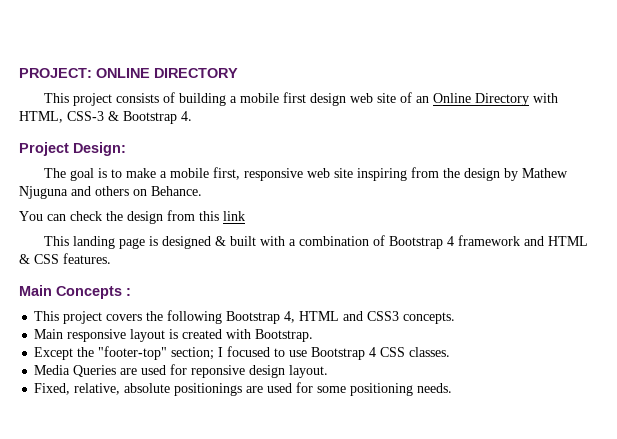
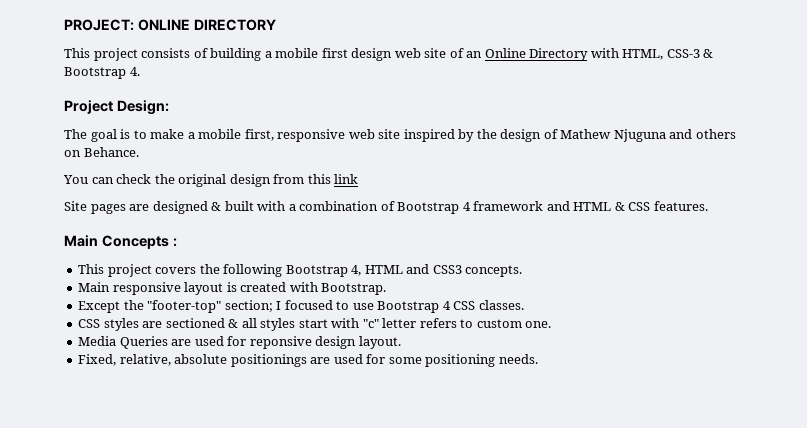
[356,167,518,181] inspiring from the design by -> [403,129,558,142] inspired by the design of
(123, 216) none -> [178,174,227,187] original
[43,236,158,249] This landing page is -> [64,201,150,214] Site pages are
(451, 352) none -> [78,318,552,331] // CSS styles are sectioned & all styles start with "c" letter refers to custom one.

